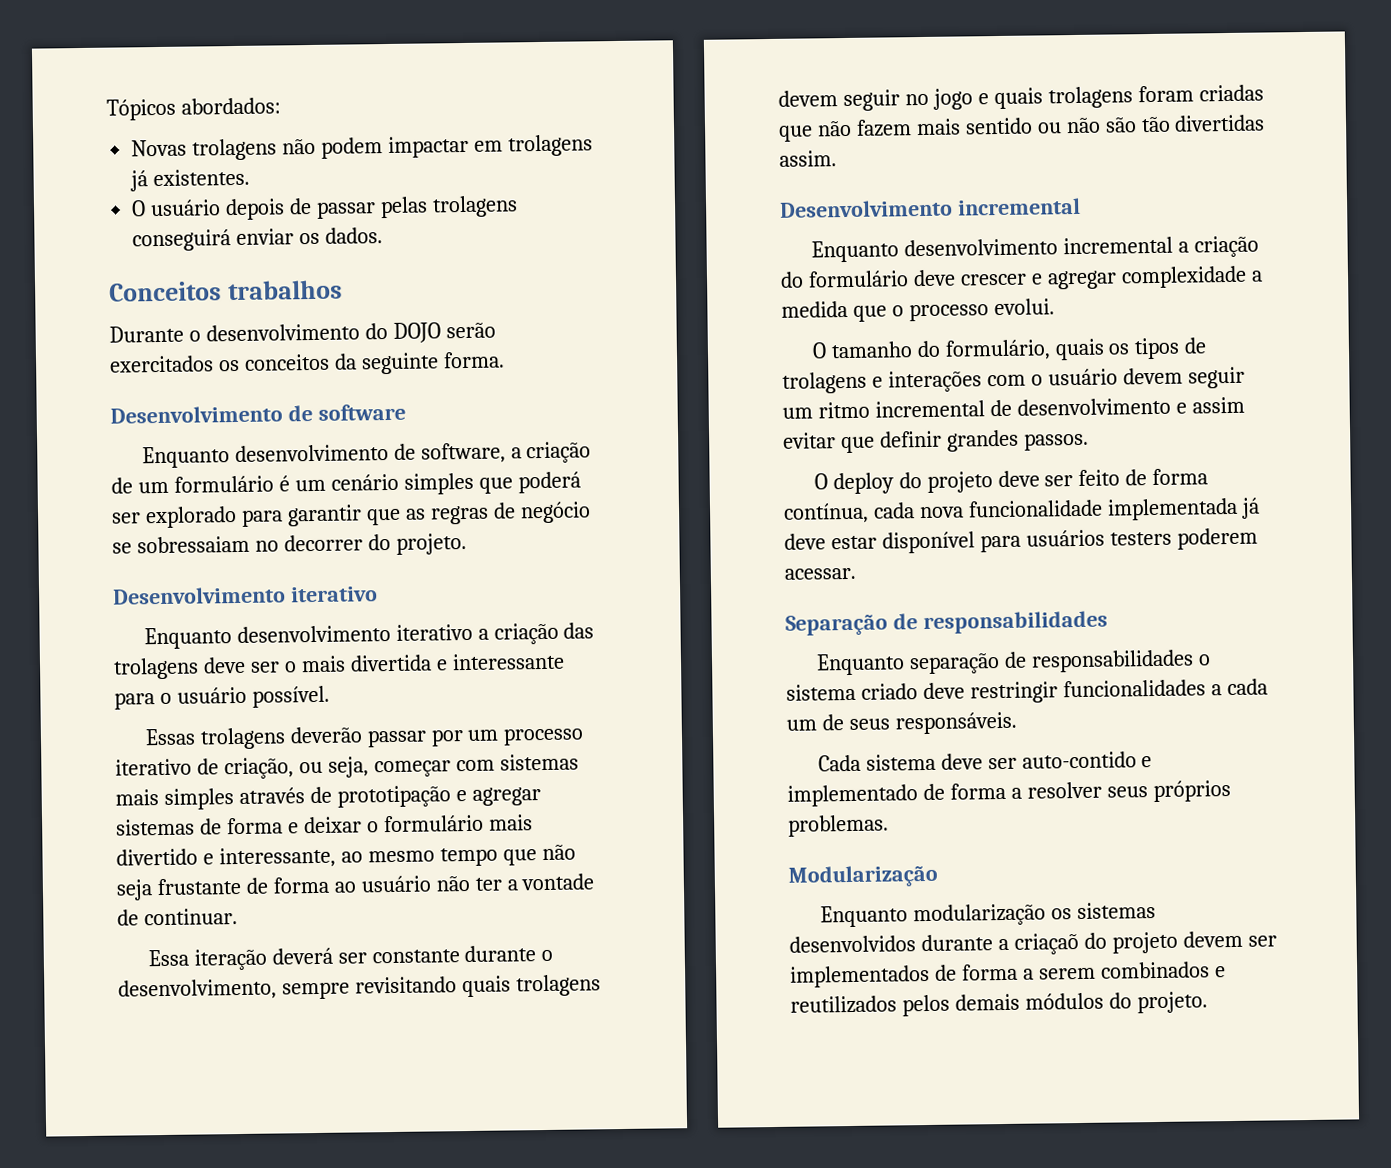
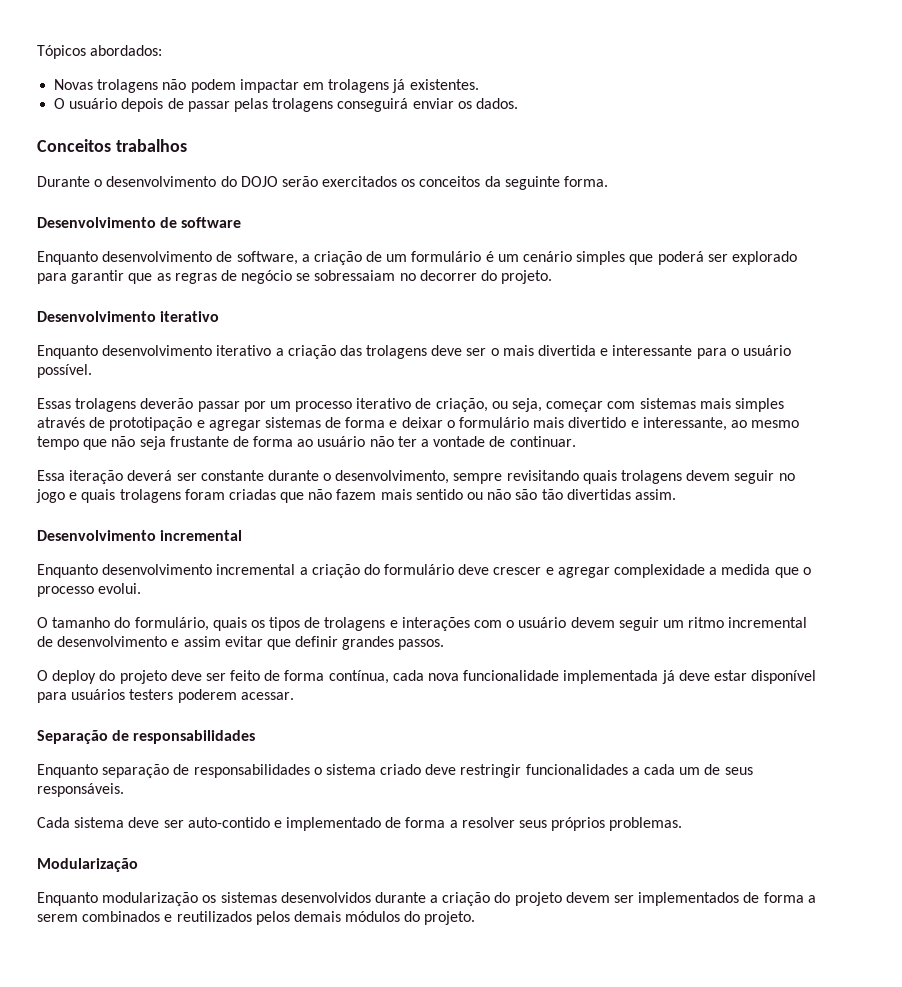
[1013,933,1079,955] criaçaõ -> [442,892,491,906] criação

